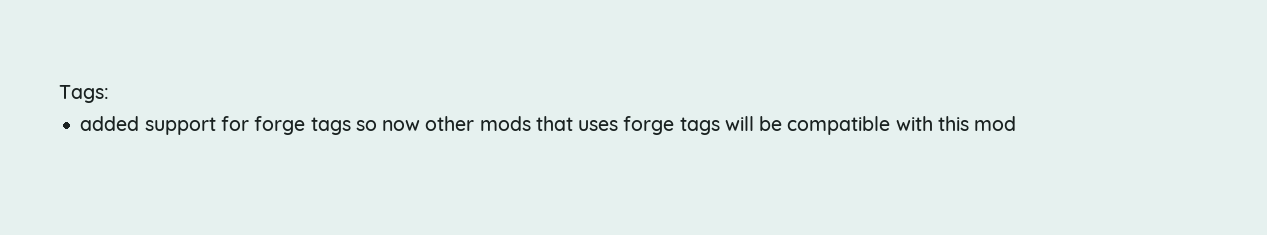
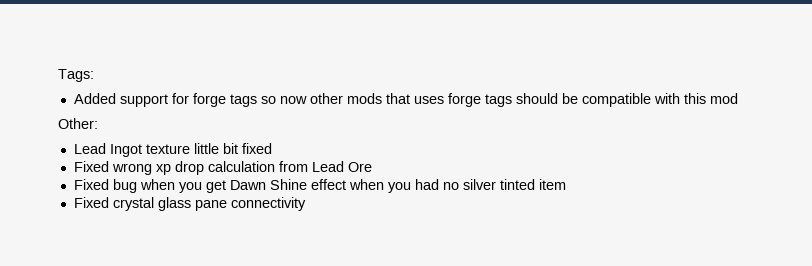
[80,116,140,131] added -> [73,93,116,104] Added
[724,116,754,131] will -> [515,93,558,104] should
(1017, 123) none -> [58,118,98,129] [73,143,272,157] [73,161,372,175] [73,179,566,193] [73,197,306,211] // Other: // Lead Ingot texture little bit fixed // Fixed wrong xp drop calculation from Lead Ore // Fixed bug when you get Dawn Shine effect when you had no silver tinted item // Fixed crystal glass pane connectivity

